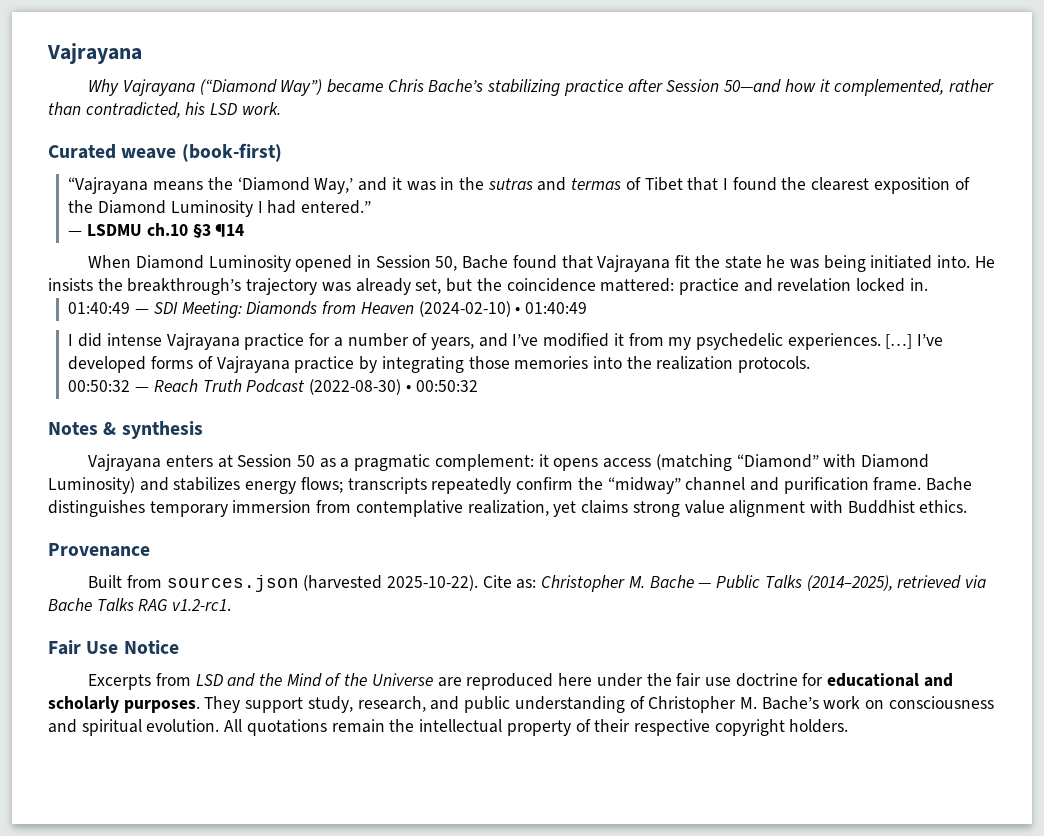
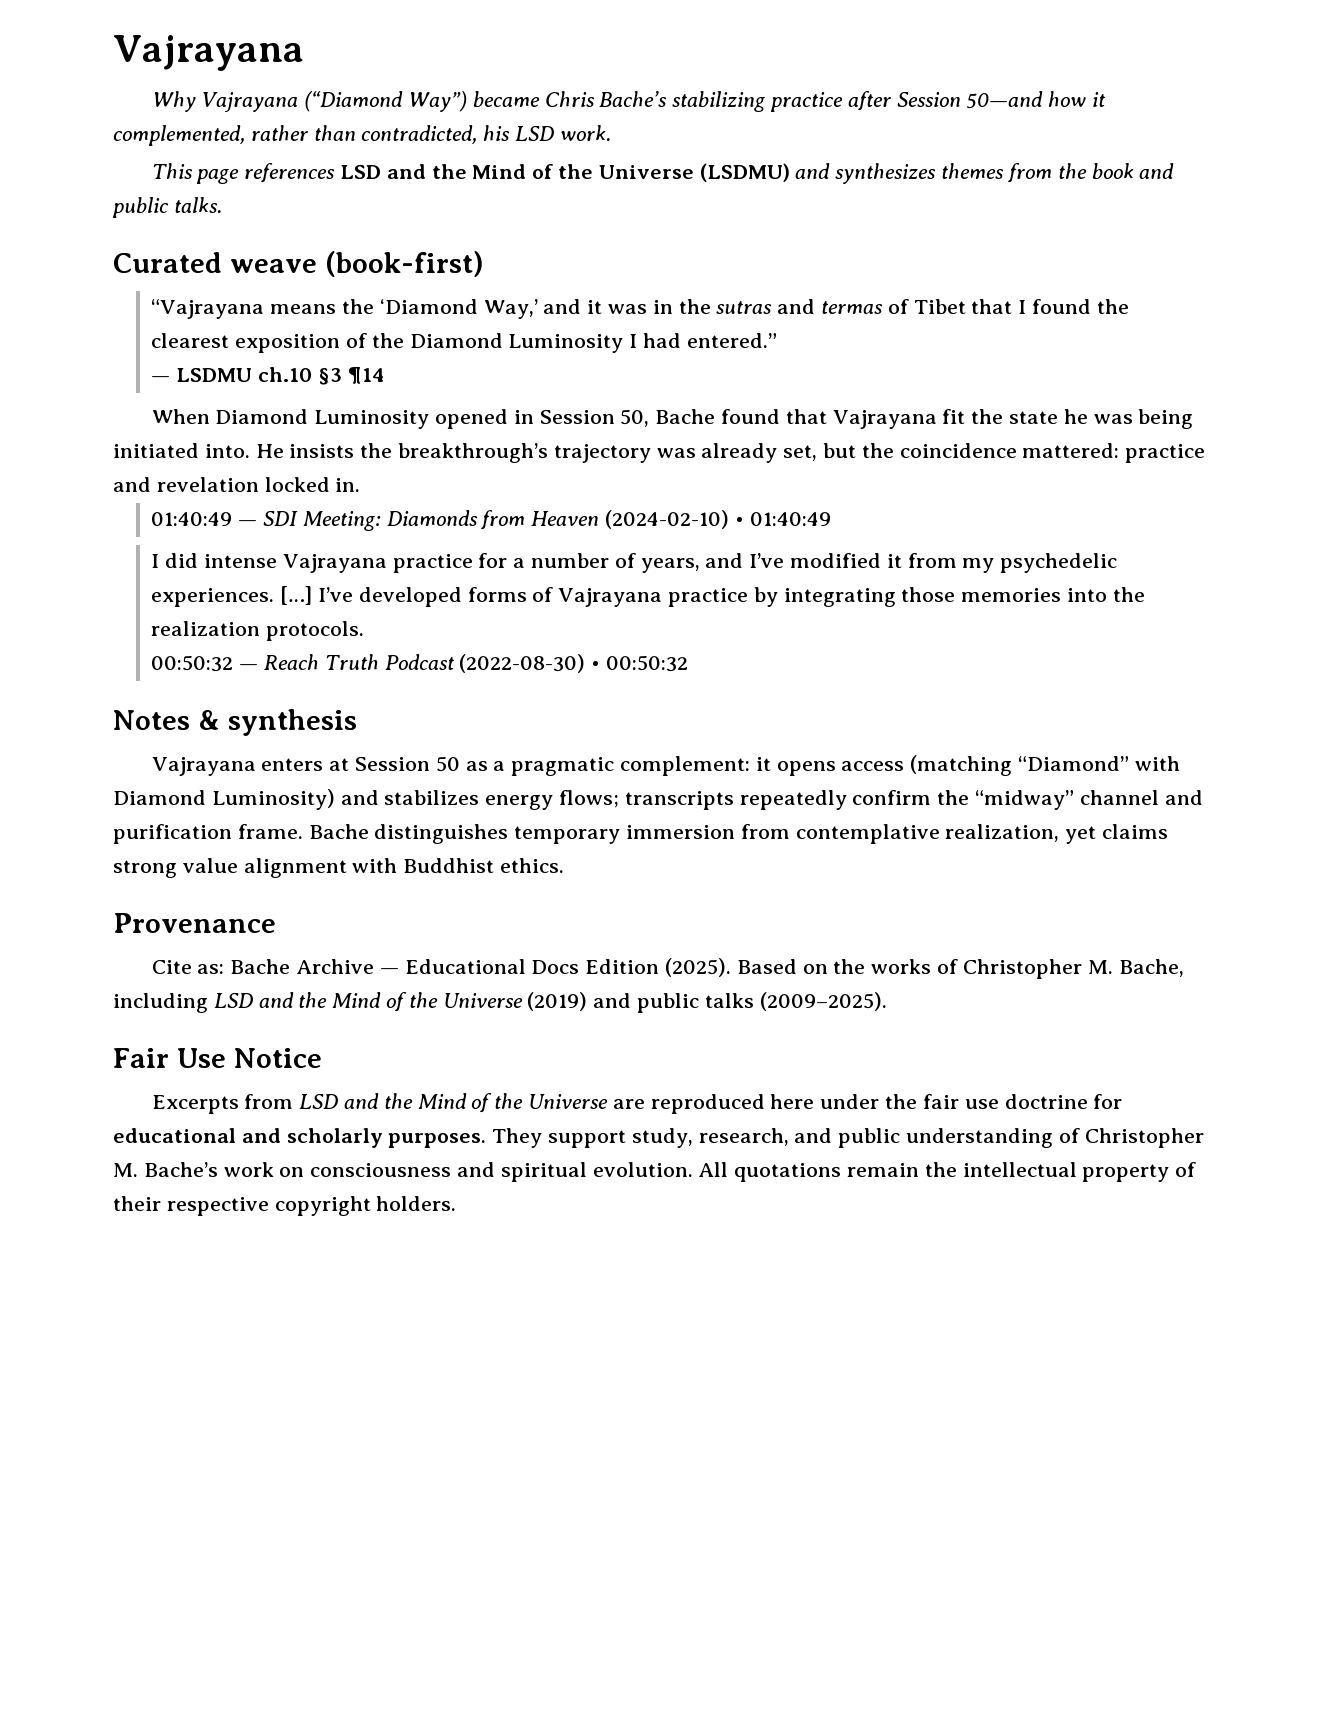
(281, 108) none -> [151,163,1175,184] [112,197,222,218] // This page references LSD and the Mind of the Universe (LSDMU) and synthesizes themes from the book and public talks.
[88,575,986,592] [48,598,232,611] Built from sources.json (harvested 2025-10-22). Cite as: Christopher M. Bache — Public Talks (2014–2025), retrieved via Bache Talks RAG v1.2-rc1. -> [151,958,1184,979] [113,992,887,1013] Cite as: Bache Archive — Educational Docs Edition (2025). Based on the works of Christopher M. Bache, including LSD and the Mind of the Universe (2019) and public talks (2009–2025).

